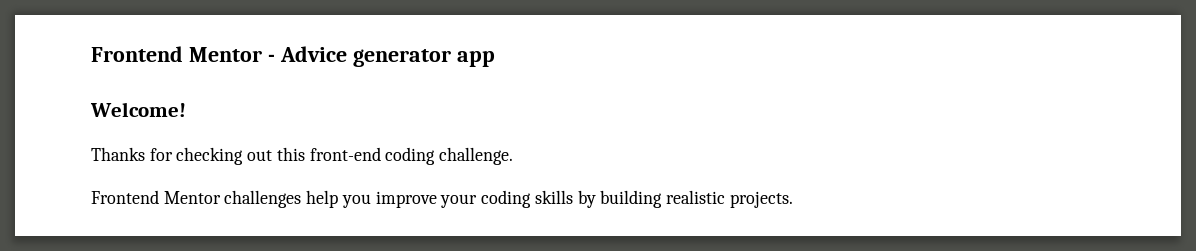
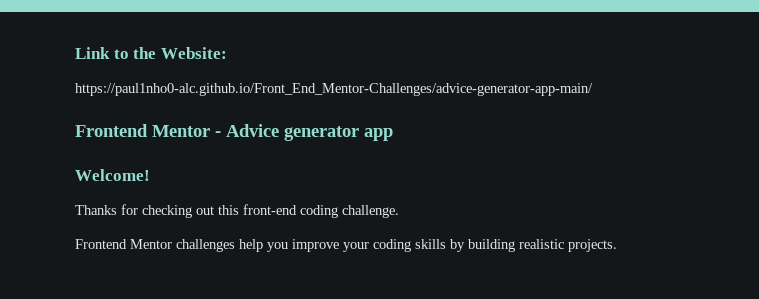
(91, 54) none -> [75,47,227,59] [75,83,593,96] Link to the Website: // https://paul1nho0-alc.github.io/Front_End_Mentor-Challenges/advice-generator-app-main/ //

